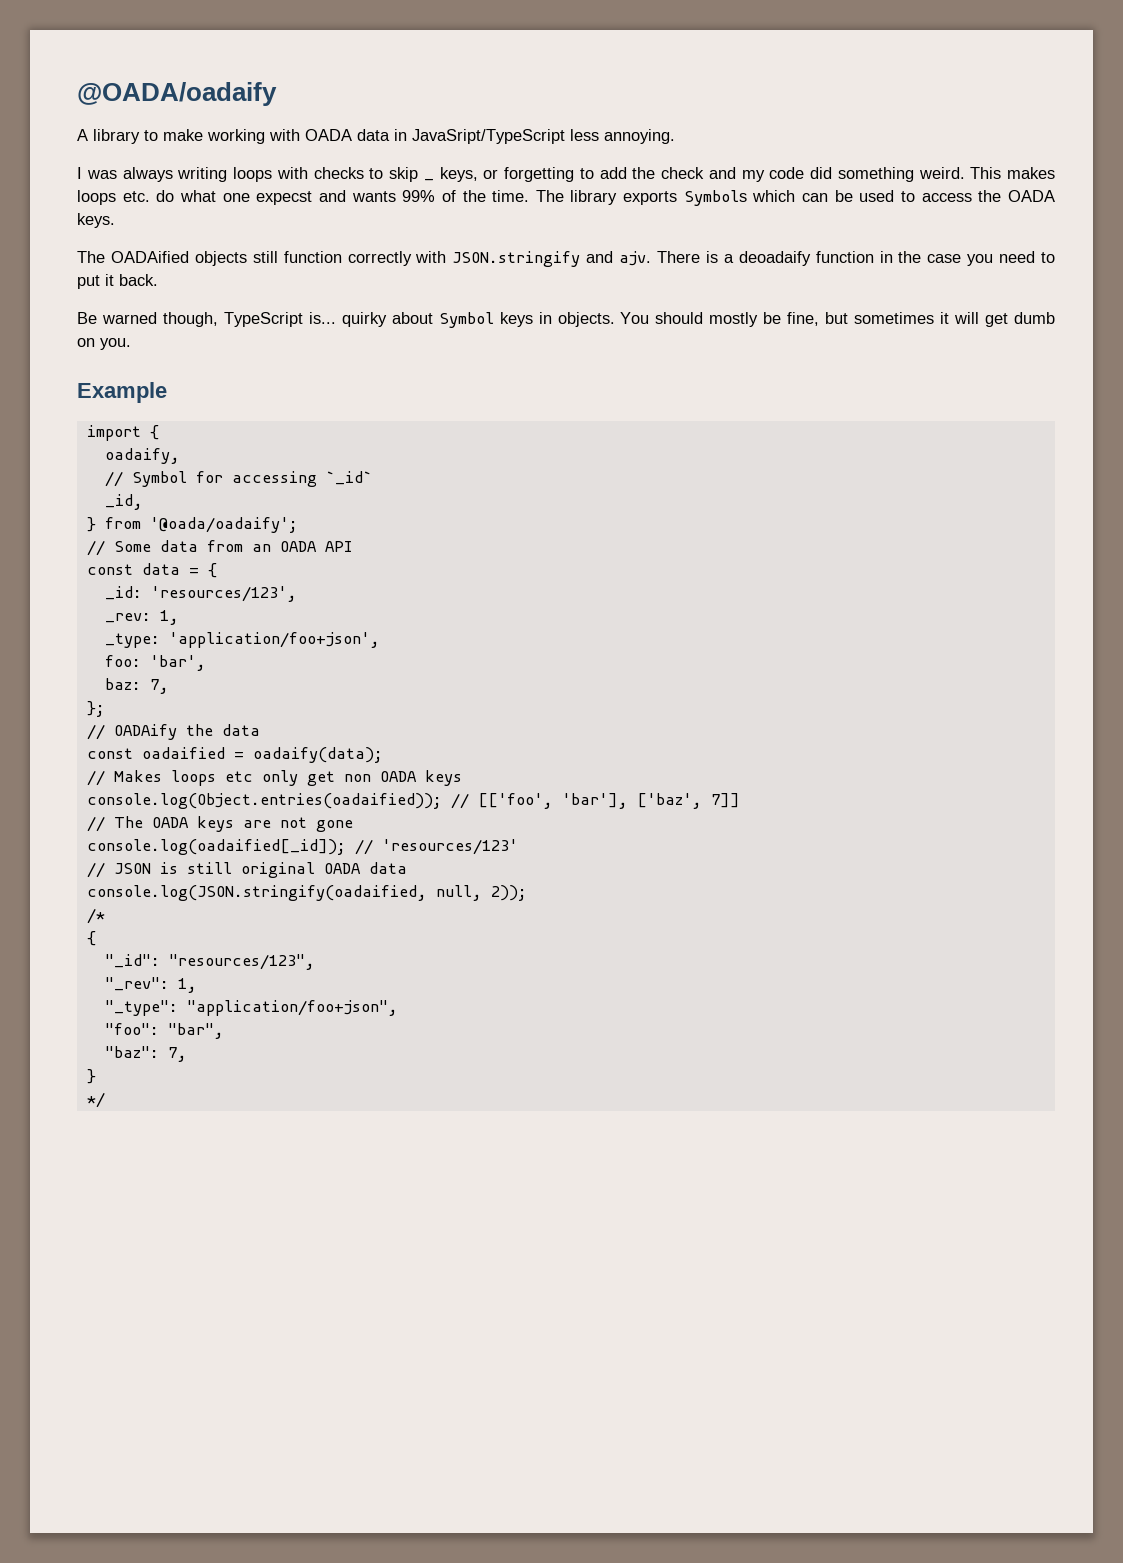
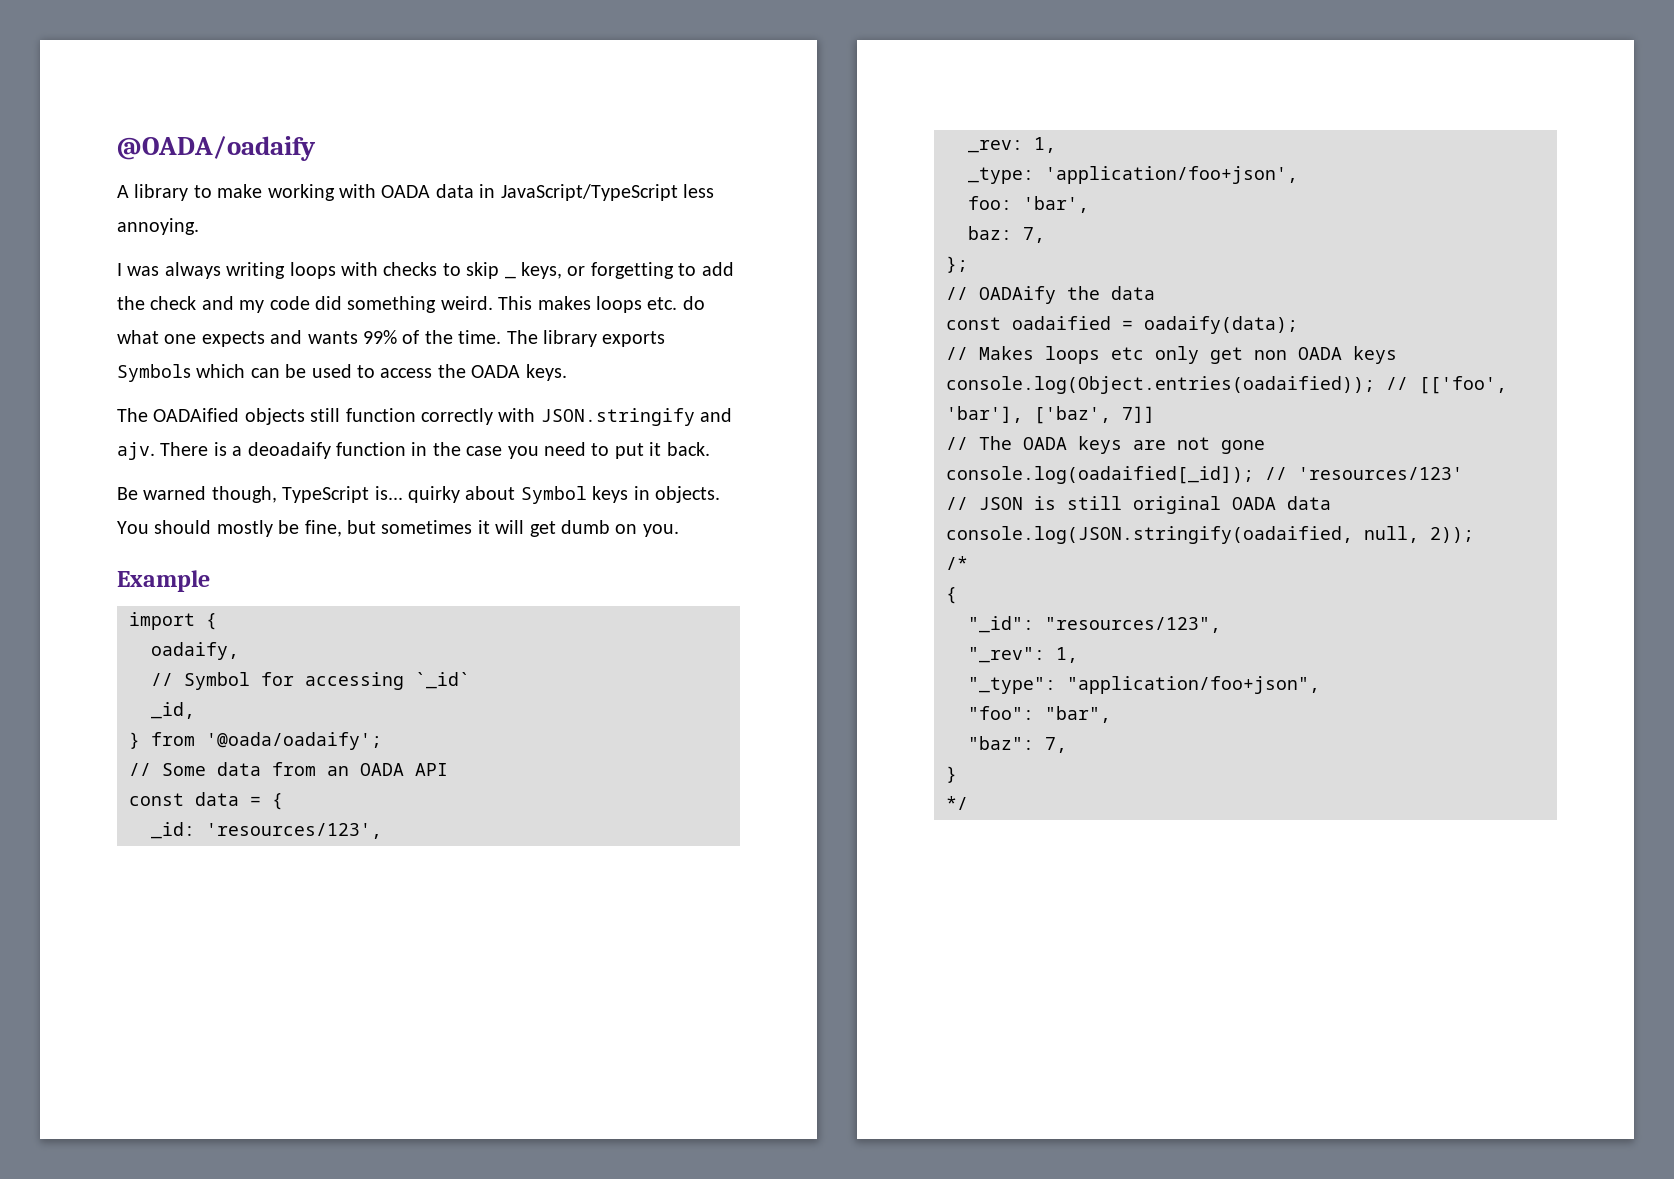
[412,129,565,144] JavaSript/TypeScript -> [500,184,678,201] JavaScript/TypeScript
[256,191,313,205] expecst -> [201,331,265,347] expects

